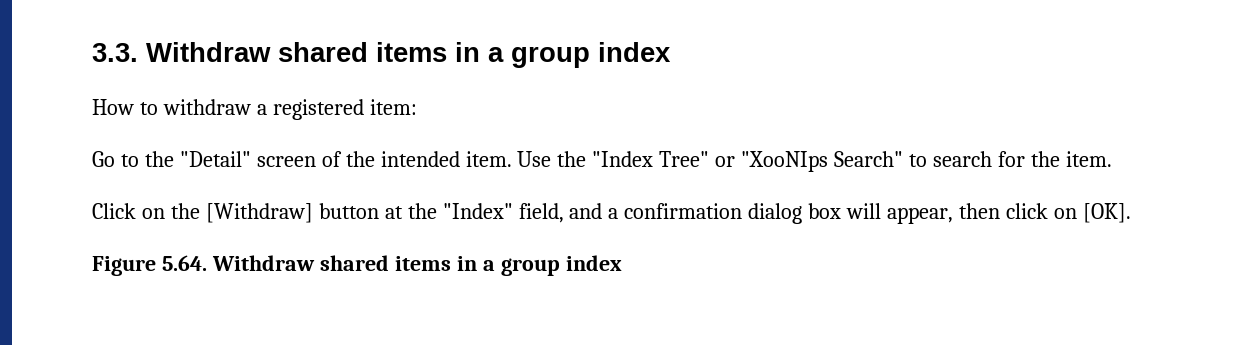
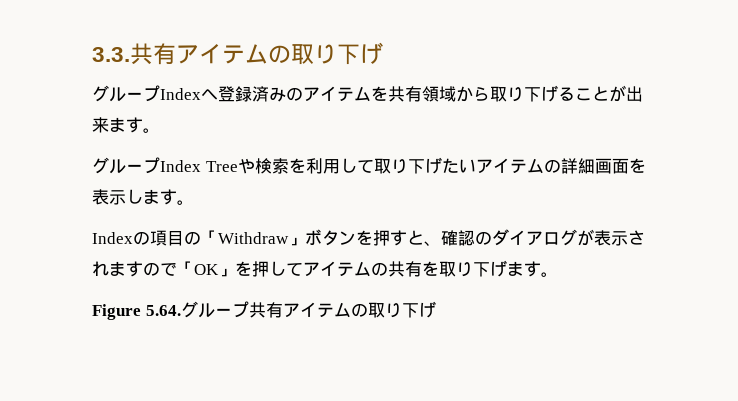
[146,42,671,68] [92,99,417,120] [92,151,1112,172] [92,203,1131,224] [92,255,622,276] Withdraw shared items in a group index // How to withdraw a registered item: // Go to the "Detail" screen of the intended item. Use the "Index Tree" or "XooNIps Search" to search for the item. // Click on the [Withdraw] button at the "Index" field, and a confirmation dialog box will appear, then click on [OK]. // Figure 5.64. Withdraw shared items in a group index -> [130,42,383,65] [92,85,643,102] [92,117,160,133] [92,157,646,174] [92,189,194,205] [92,229,645,246] [92,260,558,277] [92,301,436,320] 共有アイテムの取り下げ // グループIndexへ登録済みのアイテムを共有領域から取り下げることが出来ます。 // グループIndex Treeや検索を利用して取り下げたいアイテムの詳細画面を表示します。 // Indexの項目の「Withdraw」ボタンを押すと、確認のダイアログが表示されますので「OK」を押してアイテムの共有を取り下げます。 // Figure 5.64.グループ共有アイテムの取り下げ

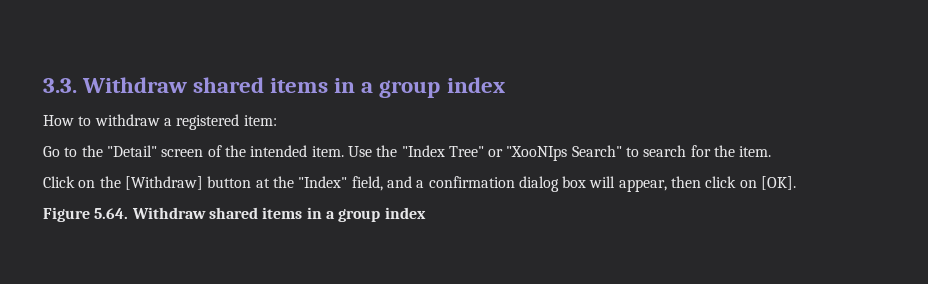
[130,42,383,65] [92,85,643,102] [92,117,160,133] [92,157,646,174] [92,189,194,205] [92,229,645,246] [92,260,558,277] [92,301,436,320] 共有アイテムの取り下げ // グループIndexへ登録済みのアイテムを共有領域から取り下げることが出来ます。 // グループIndex Treeや検索を利用して取り下げたいアイテムの詳細画面を表示します。 // Indexの項目の「Withdraw」ボタンを押すと、確認のダイアログが表示されますので「OK」を押してアイテムの共有を取り下げます。 // Figure 5.64.グループ共有アイテムの取り下げ -> [82,77,505,98] [43,114,277,130] [43,145,772,161] [43,176,797,192] [43,207,426,222] Withdraw shared items in a group index // How to withdraw a registered item: // Go to the "Detail" screen of the intended item. Use the "Index Tree" or "XooNIps Search" to search for the item. // Click on the [Withdraw] button at the "Index" field, and a confirmation dialog box will appear, then click on [OK]. // Figure 5.64. Withdraw shared items in a group index

